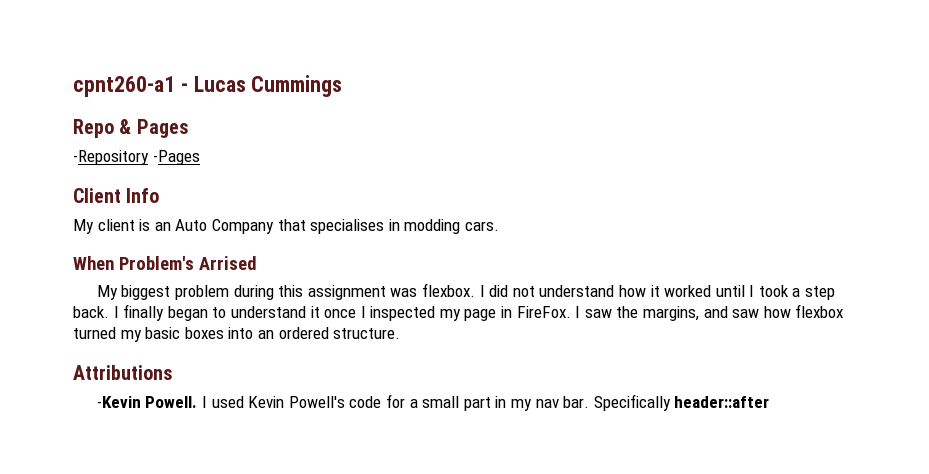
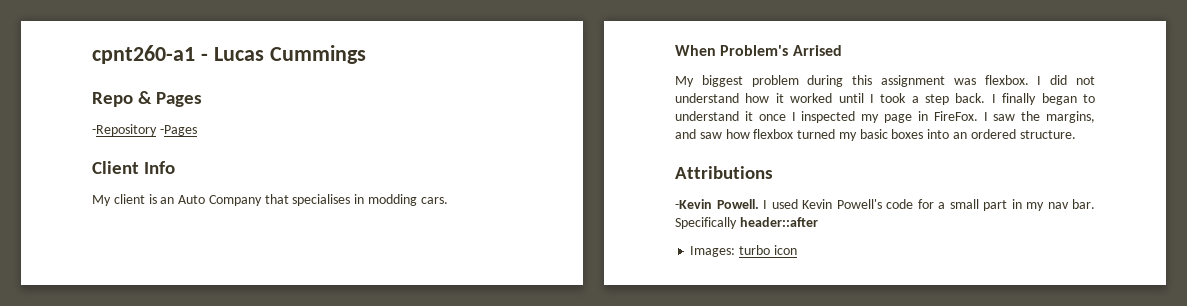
(770, 402) none -> [690,245,797,257] // Images: turbo icon

